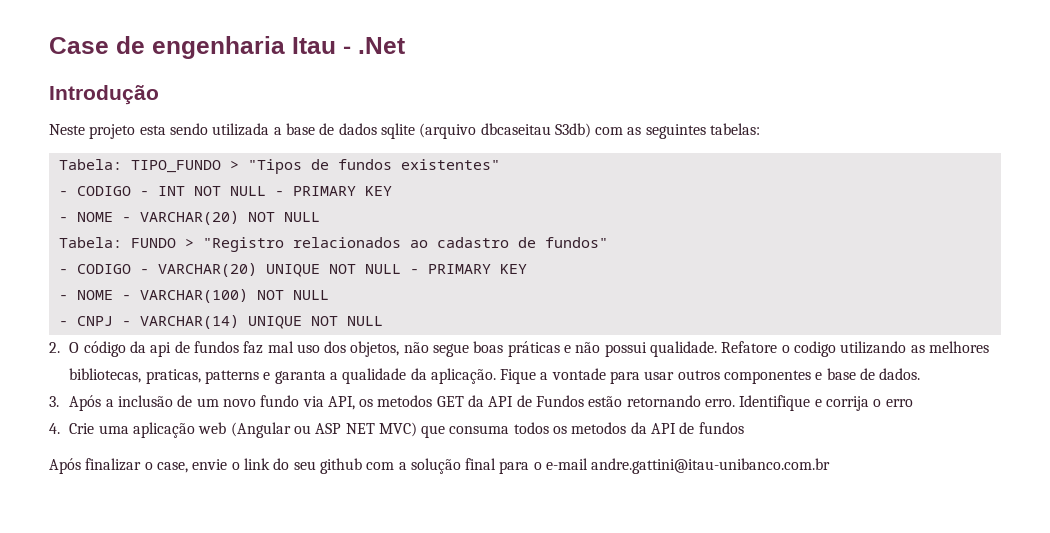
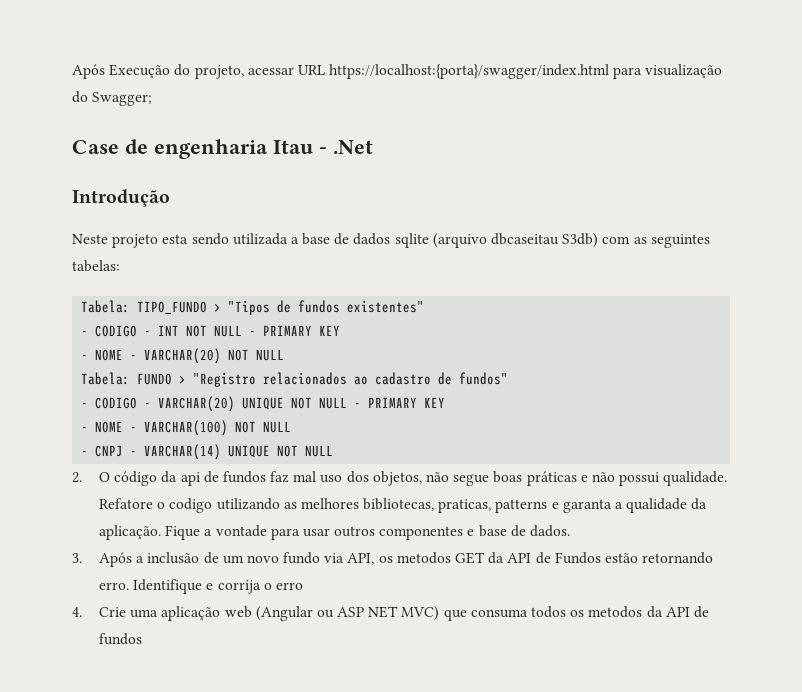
(49, 45) none -> [72,64,723,79] [72,91,153,106] Após Execução do projeto, acessar URL https://localhost:{porta}/swagger/index.html para visualização do Swagger; //
[49,458,831,474] // Após finalizar o case, envie o link do seu github com a solução final para o e-mail andre.gattini@itau-unibanco.com.br -> (142, 639) none

